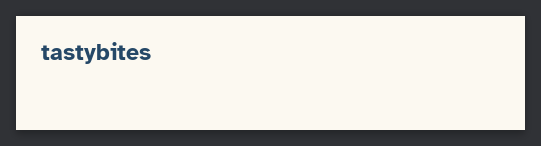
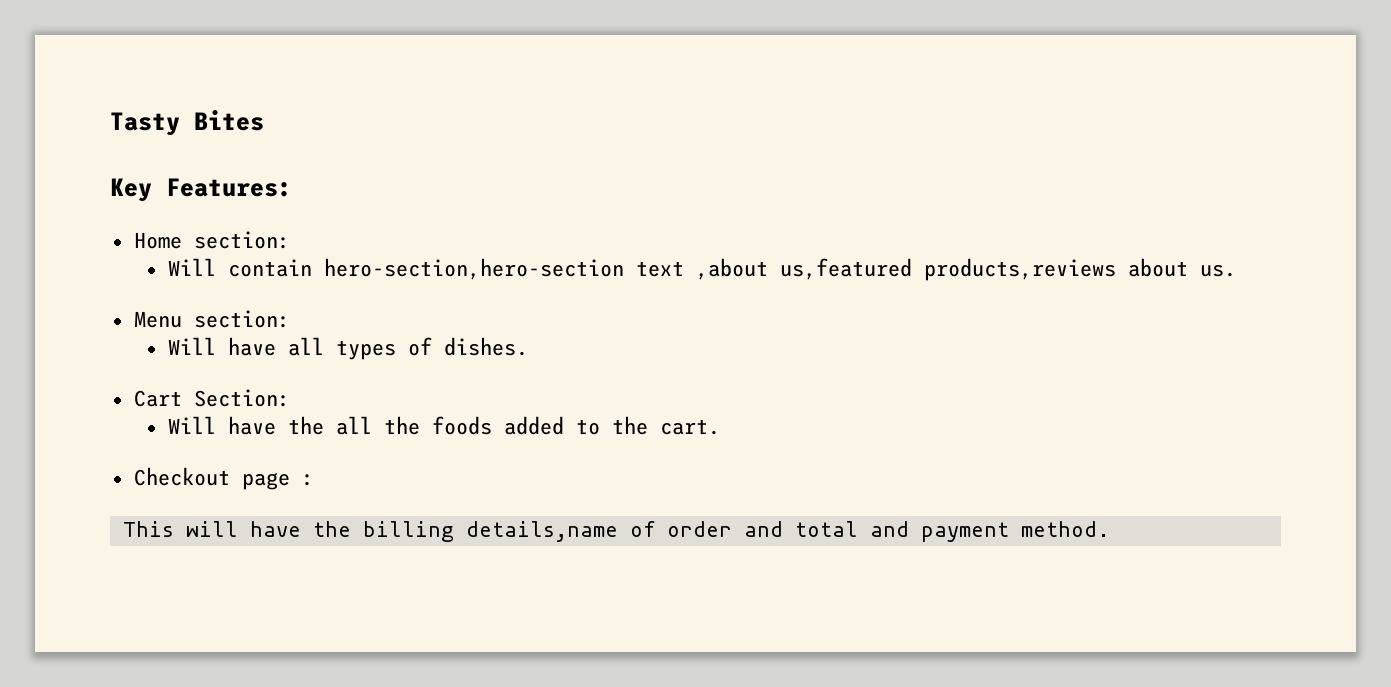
[41,42,151,64] tastybites -> [110,110,264,136] [110,178,292,202] [133,231,290,249] [167,258,1236,281] [133,310,290,328] [167,337,528,360] [133,389,290,407] [167,416,720,435] [133,467,314,490] [122,521,1110,542] Tasty Bites // Key Features: // Home section: // Will contain hero-section,hero-section text ,about us,featured products,reviews about us. // Menu section: // Will have all types of dishes. // Cart Section: // Will have the all the foods added to the cart. // Checkout page : // This will have the billing details,name of order and total and payment method.

